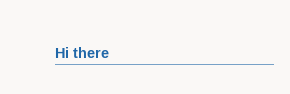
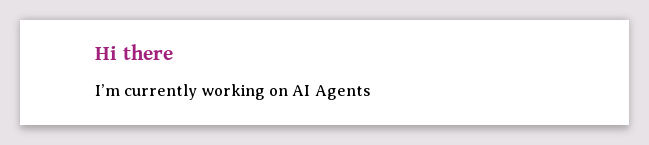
(109, 52) none -> [95,84,370,100] // I’m currently working on AI Agents

